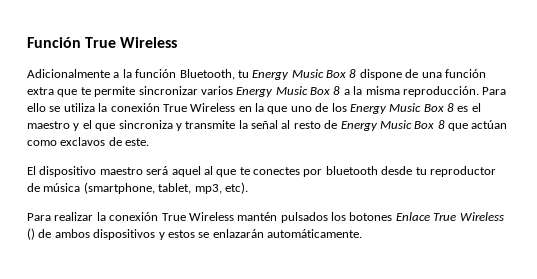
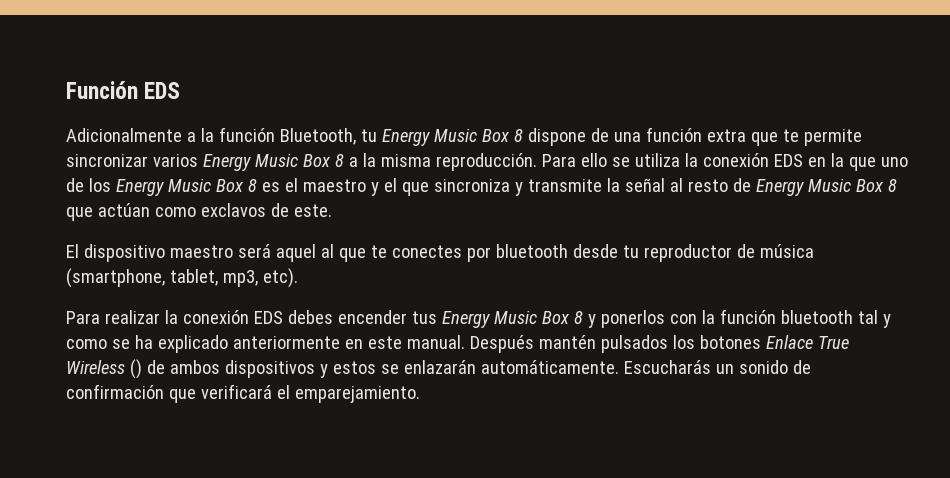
[85,37,178,48] True Wireless -> [144,82,181,99] EDS
[162,103,236,112] True Wireless -> [773,154,803,167] EDS
[161,212,234,221] True Wireless -> [253,309,891,328] [66,335,534,353] EDS debes encender tus Energy Music Box 8 y ponerlos con la función bluetooth tal y como se ha explicado anteriormente en este manual. Después
(362, 233) none -> [623,360,811,374] [66,384,420,403] Escucharás un sonido de confirmación que verificará el emparejamiento.

